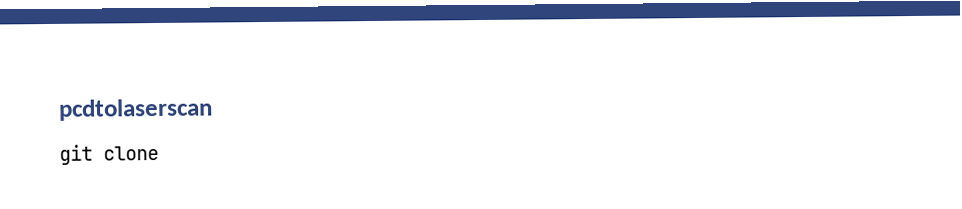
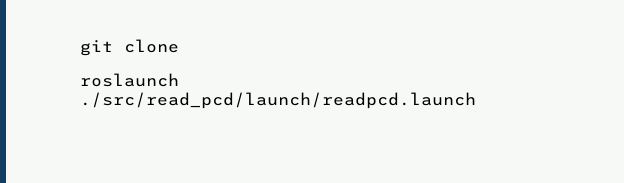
[58,98,213,121] pcdtolaserscan // -> (80, 48) none
(159, 153) none -> [80,73,179,87] [80,92,476,109] // roslaunch ./src/read_pcd/launch/readpcd.launch

